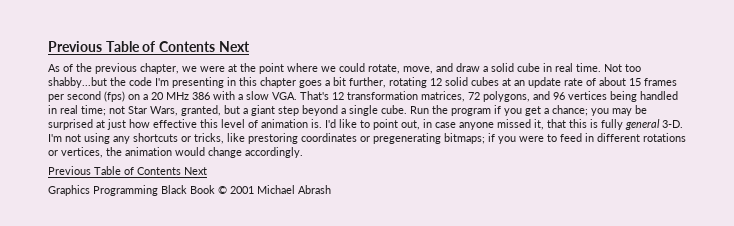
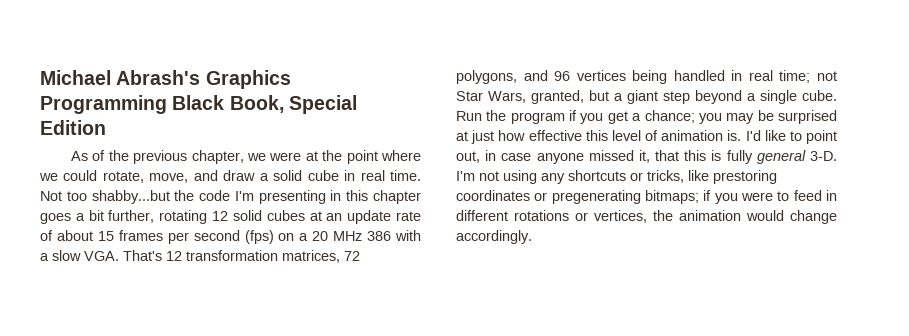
[48,41,250,52] Previous Table of Contents Next -> [40,70,291,89] [40,95,357,114] [40,120,106,135] Michael Abrash's Graphics Programming Black Book, Special Edition
[48,166,207,175] [48,185,331,196] // Previous Table of Contents Next // Graphics Programming Black Book © 2001 Michael Abrash -> (532, 237) none

